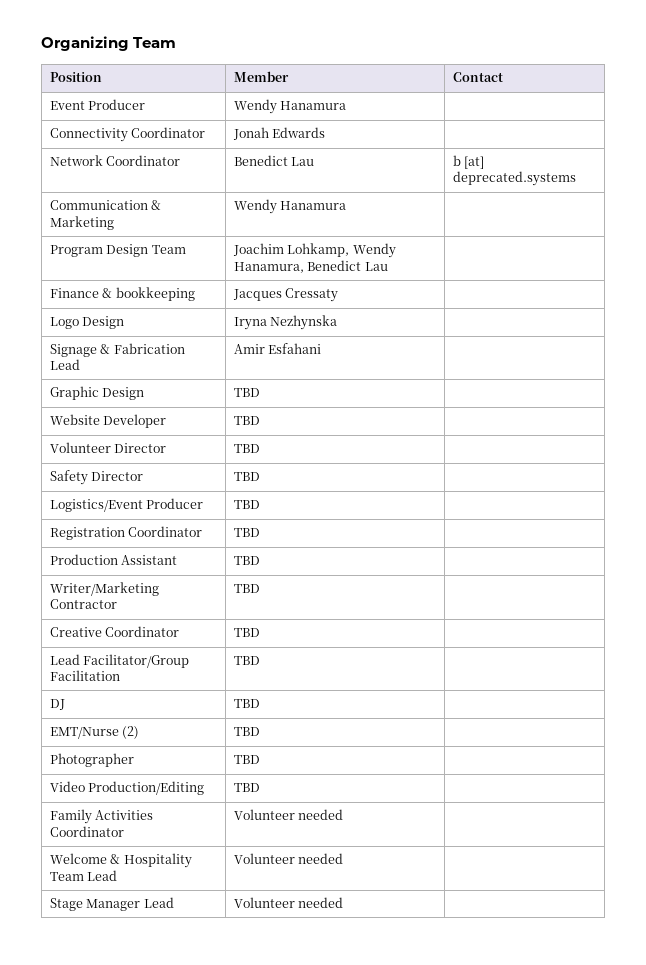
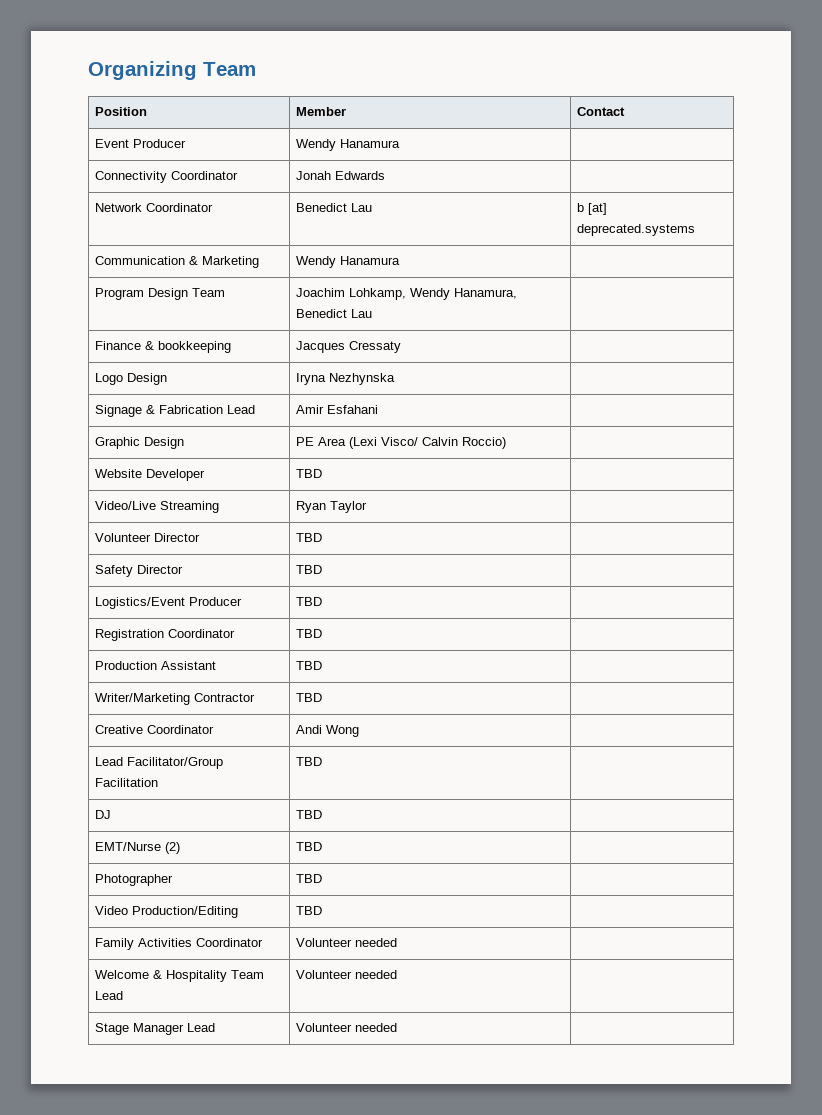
[233,388,260,397] TBD -> [296,437,507,449] PE Area (Lexi Visco/ Calvin Roccio)
(260, 420) none -> [95,501,220,513] [296,501,368,513] // Video/Live Streaming | Ryan Taylor |
[233,628,260,637] TBD -> [296,725,360,737] Andi Wong

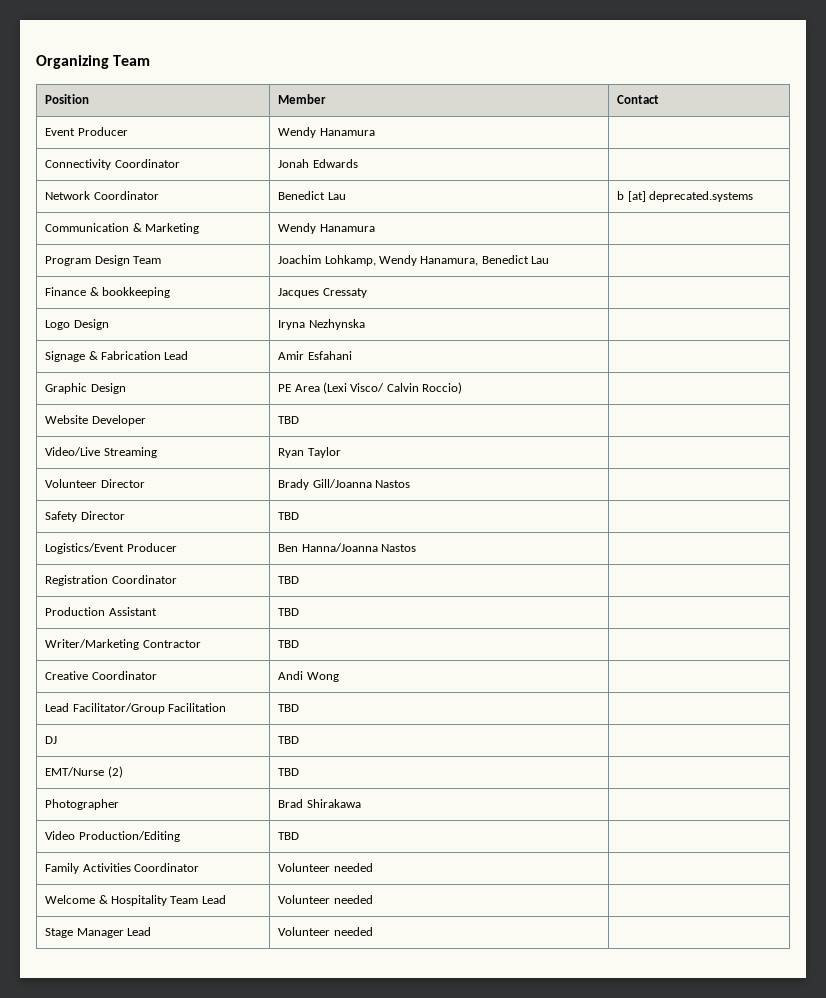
[296,533,323,542] TBD -> [278,479,410,490] Brady Gill/Joanna Nastos
[296,597,323,606] TBD -> [278,543,416,552] Ben Hanna/Joanna Nastos
[296,874,323,883] TBD -> [278,799,361,808] Brad Shirakawa

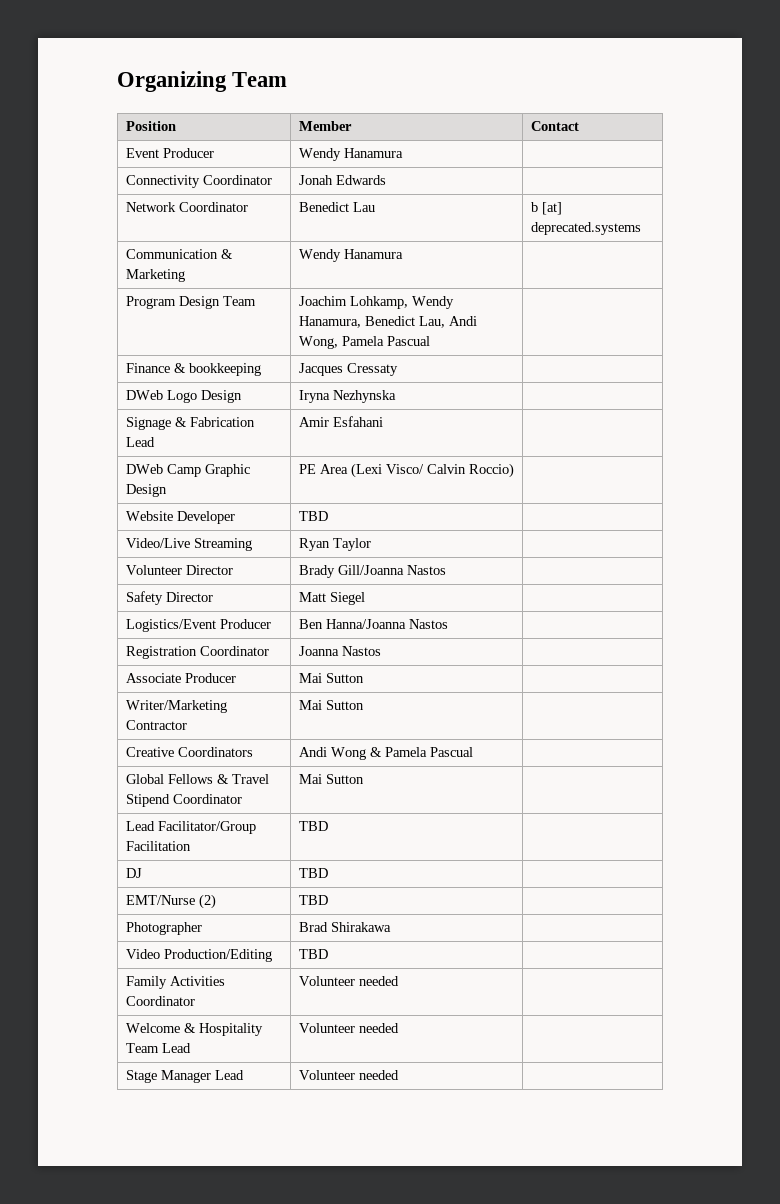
[531,256,550,264] Lau -> [418,316,477,328] [298,336,430,349] Lau, Andi Wong, Pamela Pascual
(367, 293) none -> [125,390,163,400] DWeb
(352, 355) none -> [125,464,201,477] DWeb Camp
[278,512,300,520] TBD -> [298,592,365,605] Matt Siegel
[278,576,300,584] [45,607,157,616] [278,608,300,616] TBD | // Production Assistant | TBD -> [298,646,381,656] [125,673,236,683] [298,673,364,683] Joanna Nastos | // Associate Producer | Mai Sutton
[278,640,300,648] TBD -> [298,700,364,710] Mai Sutton
[91,671,157,680] Coordinator -> [177,747,253,757] Coordinators
(339, 677) none -> [369,747,473,757] [125,774,269,784] [125,794,242,807] [298,774,364,784] & Pamela Pascual | // Global Fellows & Travel Stipend Coordinator | Mai Sutton

